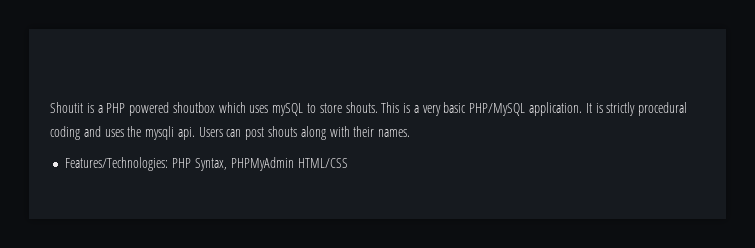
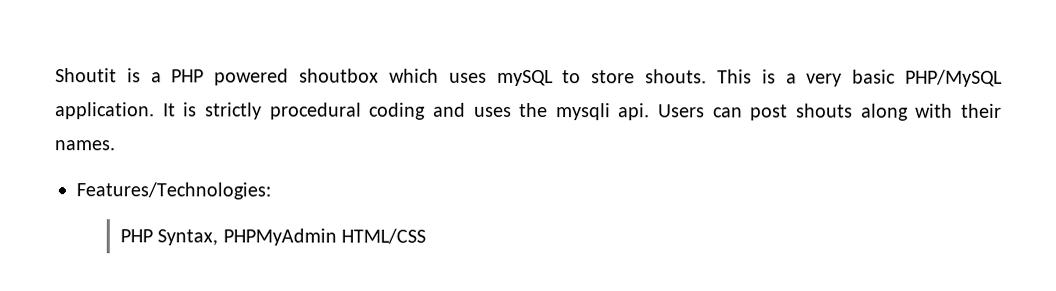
(169, 164) none -> (271, 191) //

